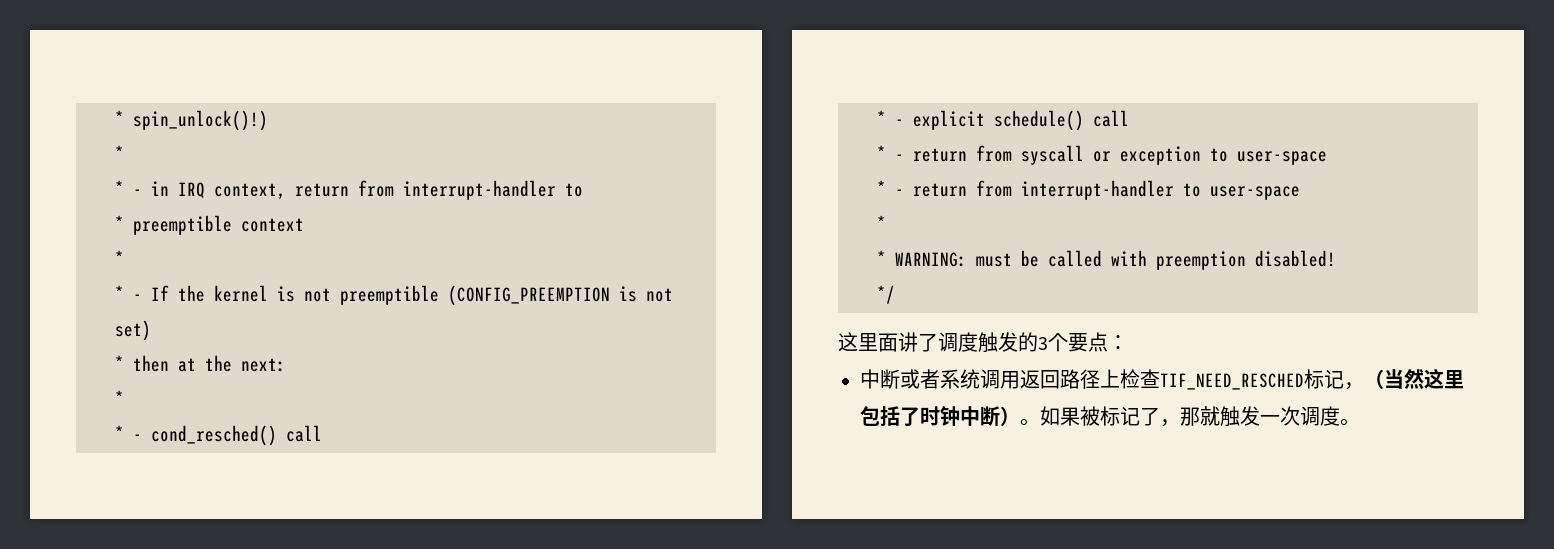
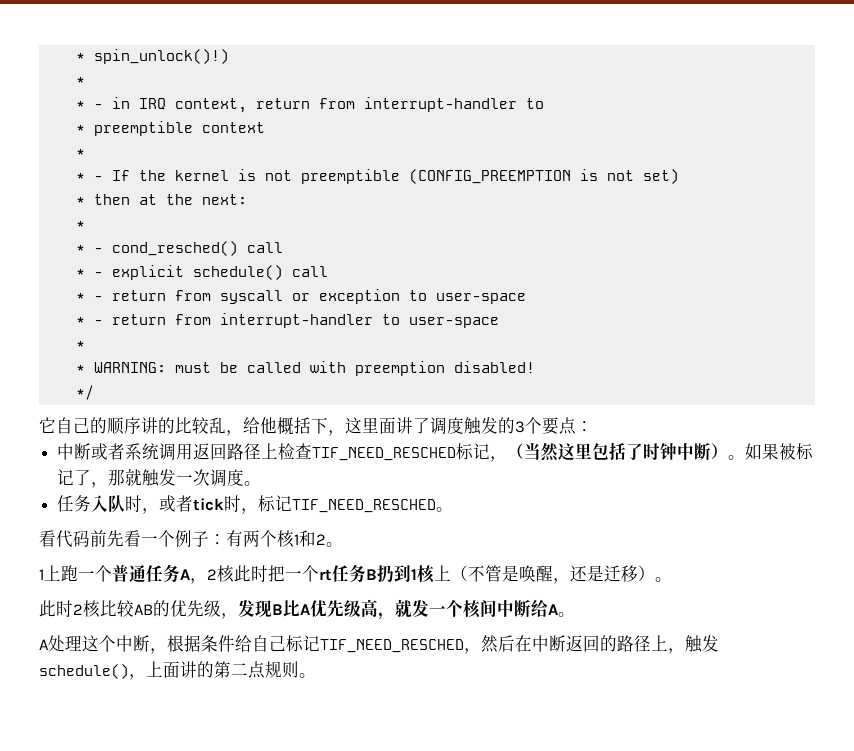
(895, 294) none -> [39,417,345,436] 它自己的顺序讲的比较乱，给他概括下，
(1360, 422) none -> [57,495,454,514] [39,530,343,548] [39,564,672,584] [39,599,575,620] [39,635,719,654] [39,661,316,680] // 任务入队时，或者tick时，标记TIF_NEED_RESCHED。 // 看代码前先看一个例子：有两个核1和2。 // 1上跑一个普通任务A，2核此时把一个rt任务B扔到1核上（不管是唤醒，还是迁移）。 // 此时2核比较AB的优先级，发现B比A优先级高，就发一个核间中断给A。 // A处理这个中断，根据条件给自己标记TIF_NEED_RESCHED，然后在中断返回的路径上，触发schedule()，上面讲的第二点规则。

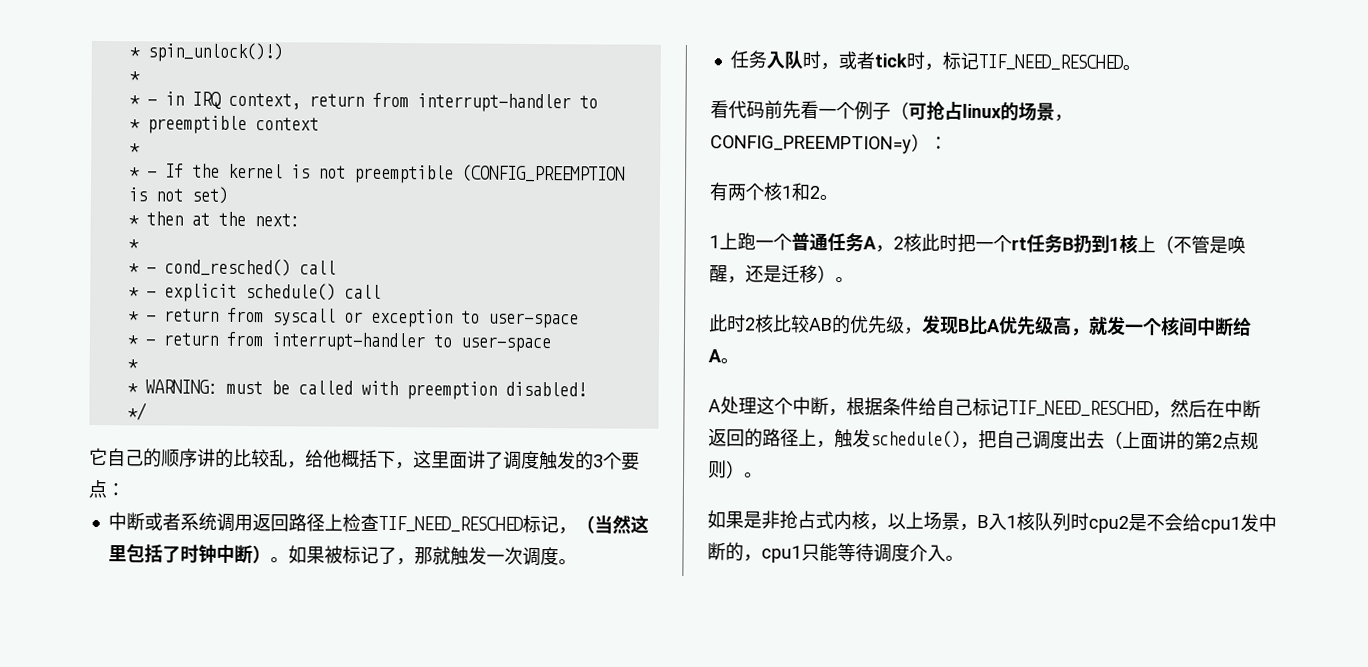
[209,534,226,545] ： -> [890,100,1073,122] [710,133,948,154] （可抢占linux的场景，CONFIG_PREEMPTION=y）： //
[146,661,299,679] 上面讲的第二点规则 -> [978,430,1259,451] [708,460,763,479] [707,510,1277,534] [707,542,946,563] 把自己调度出去（上面讲的第2点规则）。 // 如果是非抢占式内核，以上场景，B入1核队列时cpu2是不会给cpu1发中断的，cpu1只能等待调度介入

